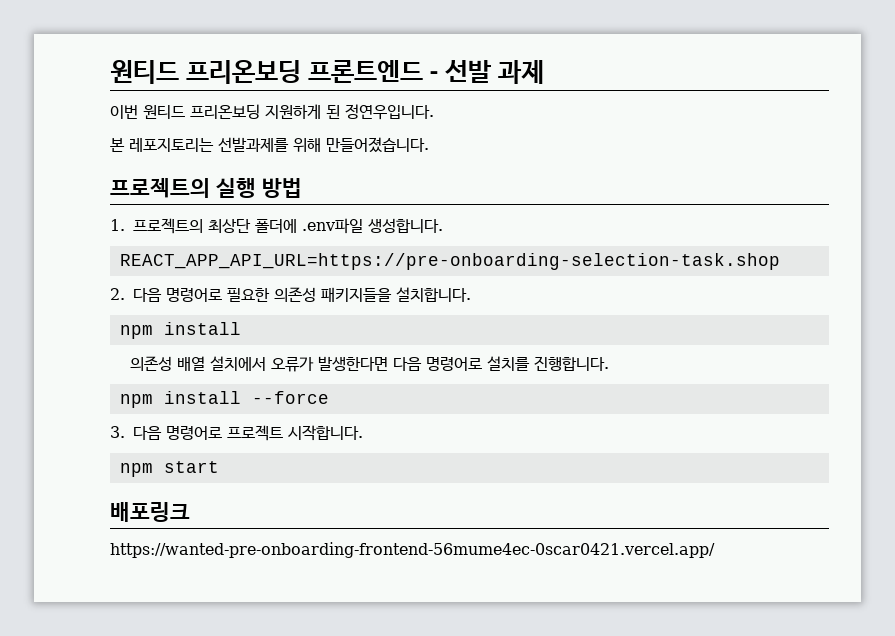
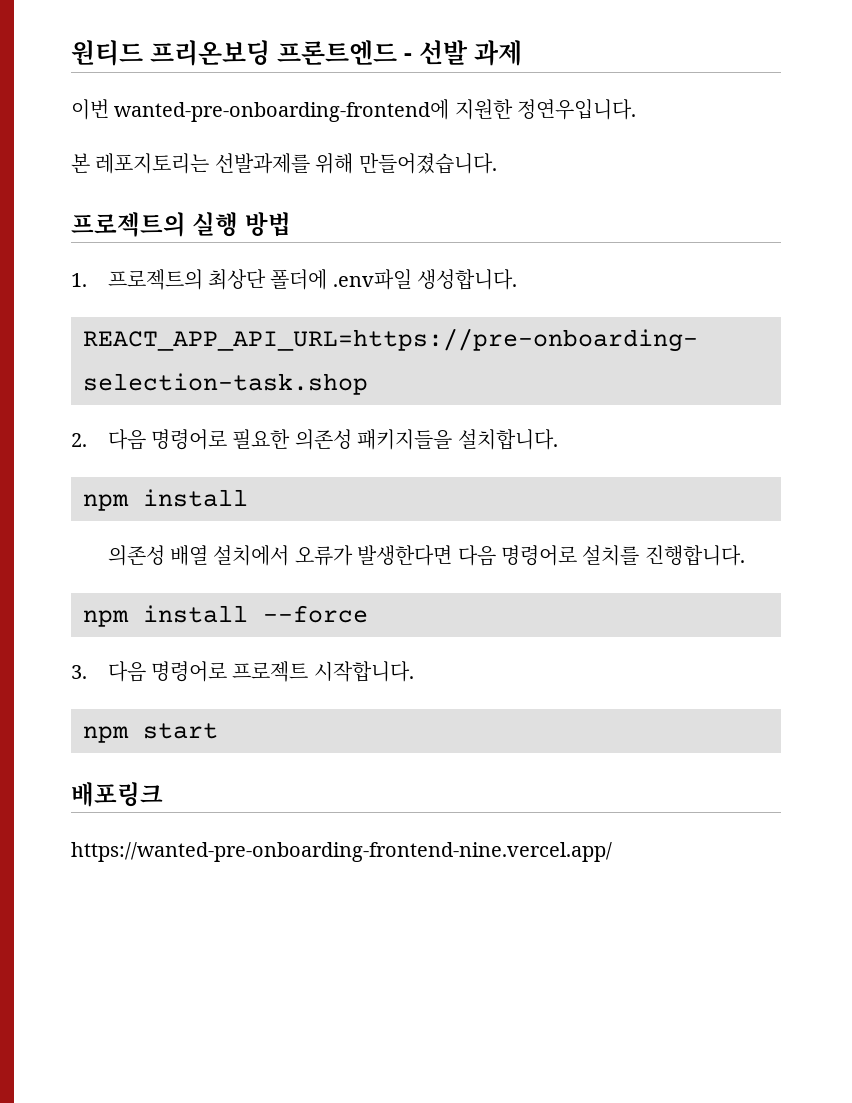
[143,104,340,119] 원티드 프리온보딩 지원하게 된 -> [114,99,513,122] wanted-pre-onboarding-frontend에 지원한
[110,542,715,558] https://wanted-pre-onboarding-frontend-56mume4ec-0scar0421.vercel.app/ -> [71,842,612,862] https://wanted-pre-onboarding-frontend-nine.vercel.app/

